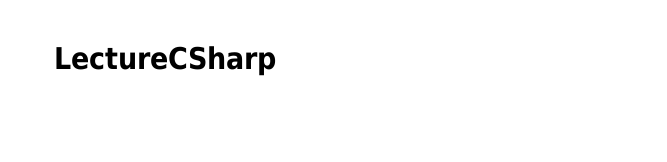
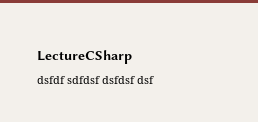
(276, 61) none -> [37,76,154,84] // dsfdf sdfdsf dsfdsf dsf

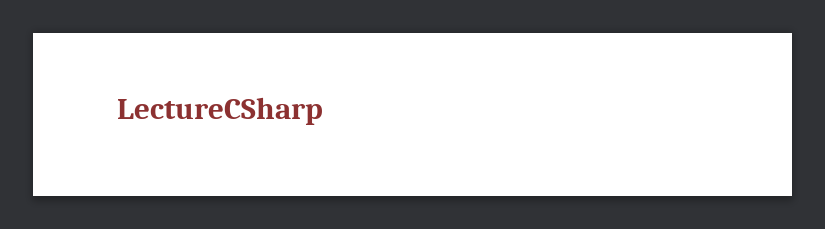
[37,76,154,84] // dsfdf sdfdsf dsfdsf dsf -> (323, 111) none

